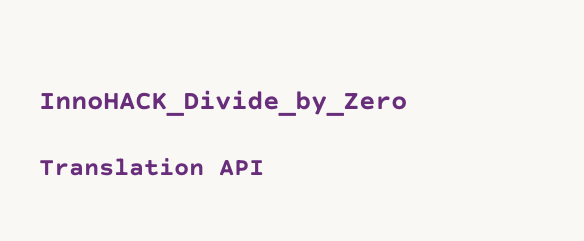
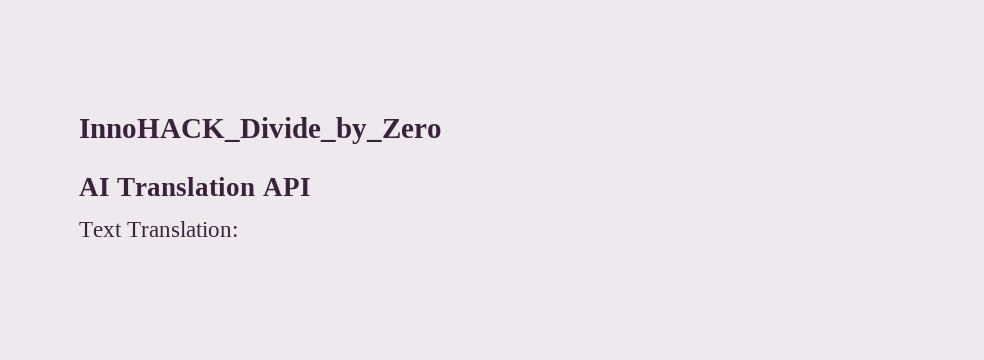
(407, 103) none -> [79,178,110,196] AI
(264, 167) none -> [79,221,239,237] // Text Translation:

